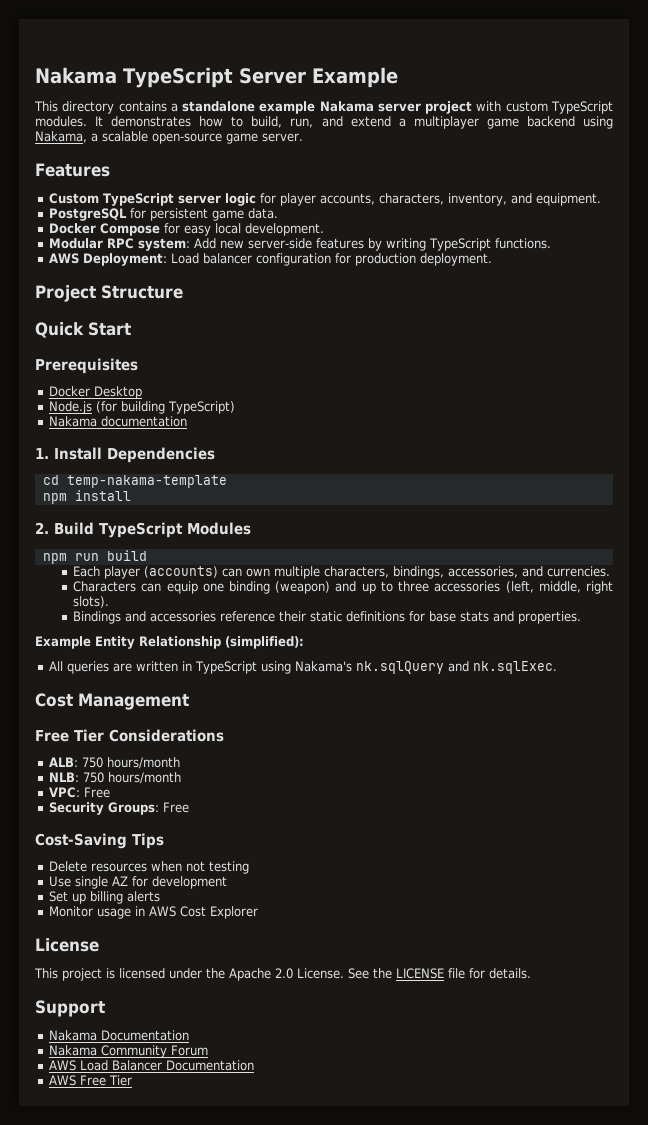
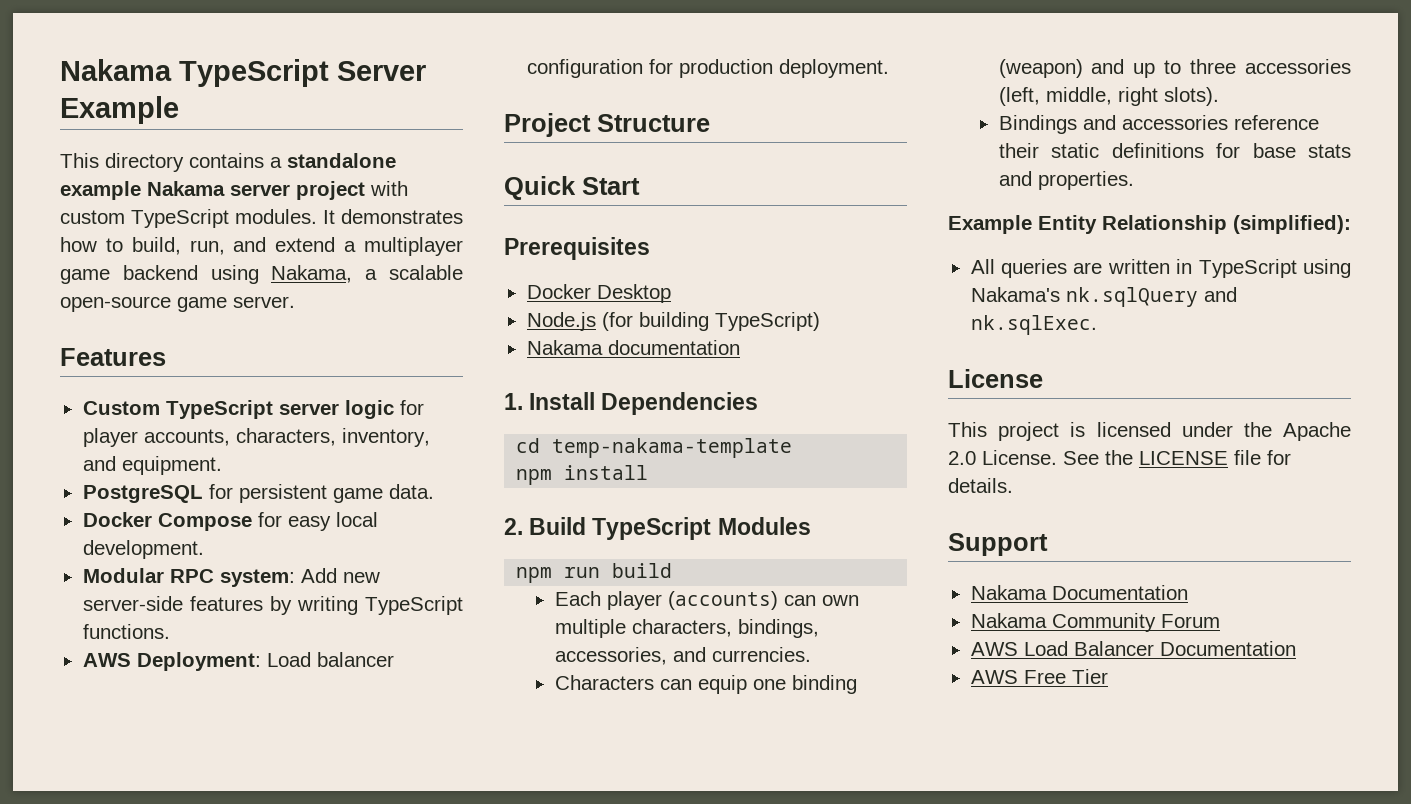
[35,693,189,710] [35,729,224,742] [48,757,180,769] [48,772,181,784] [48,787,110,798] [48,802,189,815] [35,833,164,849] [48,861,249,874] [48,876,227,889] [48,891,160,904] [48,906,258,919] // Cost Management // Free Tier Considerations // ALB: 750 hours/month // NLB: 750 hours/month // VPC: Free // Security Groups: Free // Cost-Saving Tips // Delete resources when not testing // Use single AZ for development // Set up billing alerts // Monitor usage in AWS Cost Explorer -> (1097, 325) none

